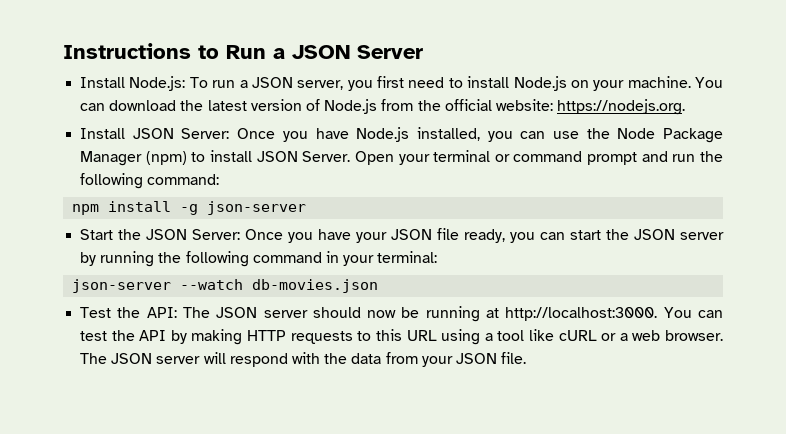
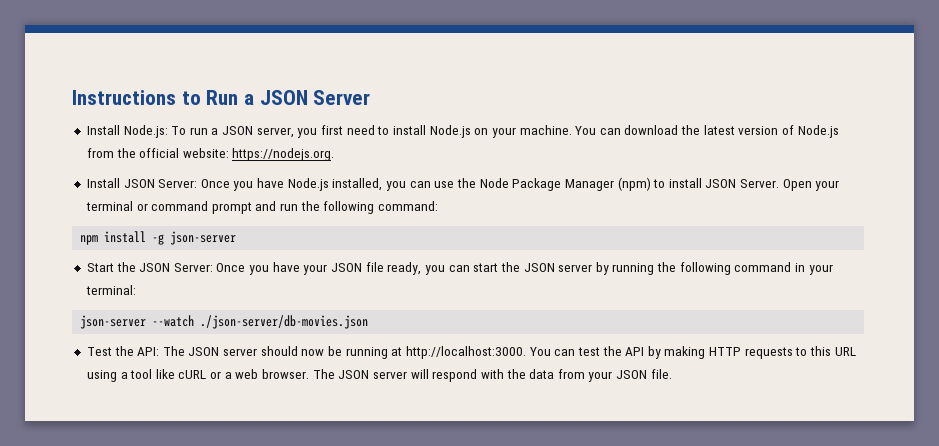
[252,279,379,293] db-movies.json -> [200,315,369,329] ./json-server/db-movies.json

